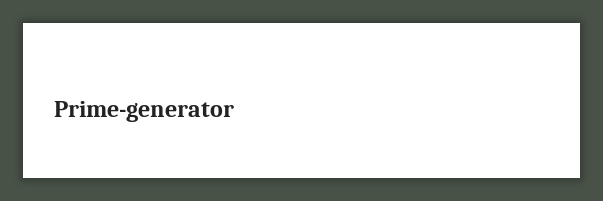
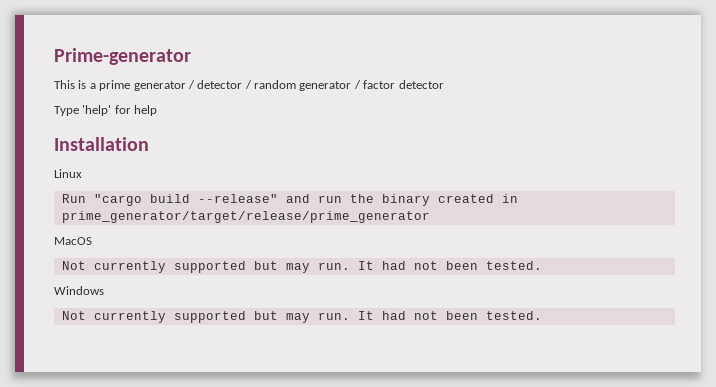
(234, 111) none -> [54,80,444,91] [54,105,158,116] [54,137,149,151] [54,169,82,178] [61,194,518,206] [61,211,430,223] [54,237,92,245] [61,261,542,273] [54,286,104,295] [61,311,542,323] // This is a prime generator / detector / random generator / factor detector // Type 'help' for help // Installation // Linux // Run "cargo build --release" and run the binary created in prime_generator/target/release/prime_generator // MacOS // Not currently supported but may run. It had not been tested. // Windows // Not currently supported but may run. It had not been tested.

